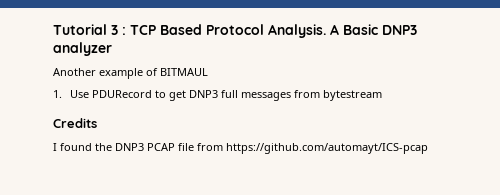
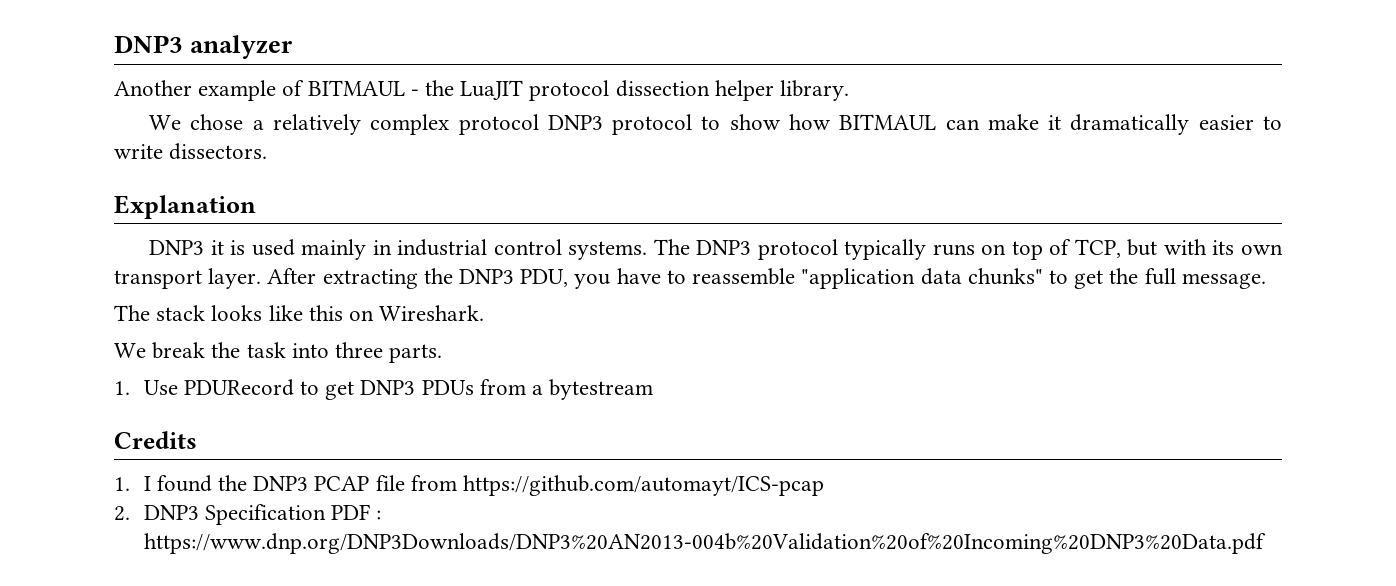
[53,24,378,38] Tutorial 3 : TCP Based Protocol Analysis. A Basic -> (114, 44) none
(208, 72) none -> [410,80,850,101] [149,114,1282,135] [114,143,268,160] [114,195,256,219] [149,239,1284,260] [114,268,1266,289] [114,305,485,321] [114,342,443,363] - the LuaJIT protocol dissection helper library. // We chose a relatively complex protocol DNP3 protocol to show how BITMAUL can make it dramatically easier to write dissectors. // Explanation // DNP3 it is used mainly in industrial control systems. The DNP3 protocol typically runs on top of TCP, but with its own transport layer. After extracting the DNP3 PDU, you have to reassemble "application data chunks" to get the full message. // The stack looks like this on Wireshark. // We break the task into three parts.
[221,90,321,101] full messages from -> [421,379,543,395] PDUs from a
(97, 123) none -> [114,477,130,491] 1.
(428, 148) none -> [114,504,382,525] [143,533,1266,554] // 2. DNP3 Specification PDF : https://www.dnp.org/DNP3Downloads/DNP3%20AN2013-004b%20Validation%20of%20Incoming%20DNP3%20Data.pdf

